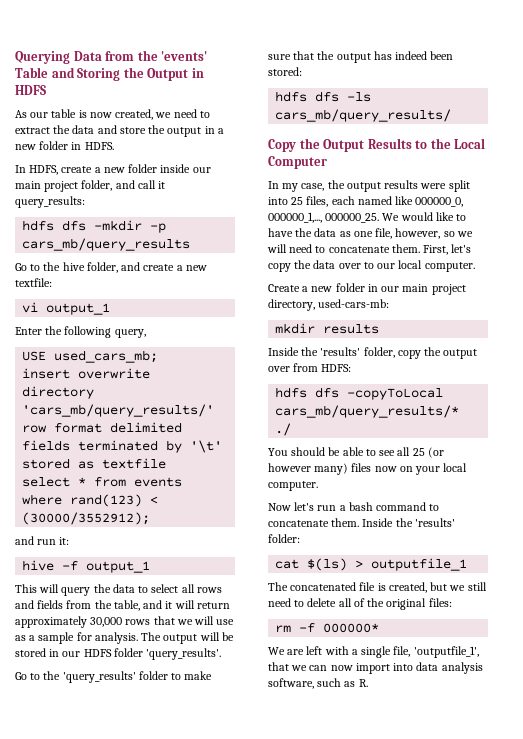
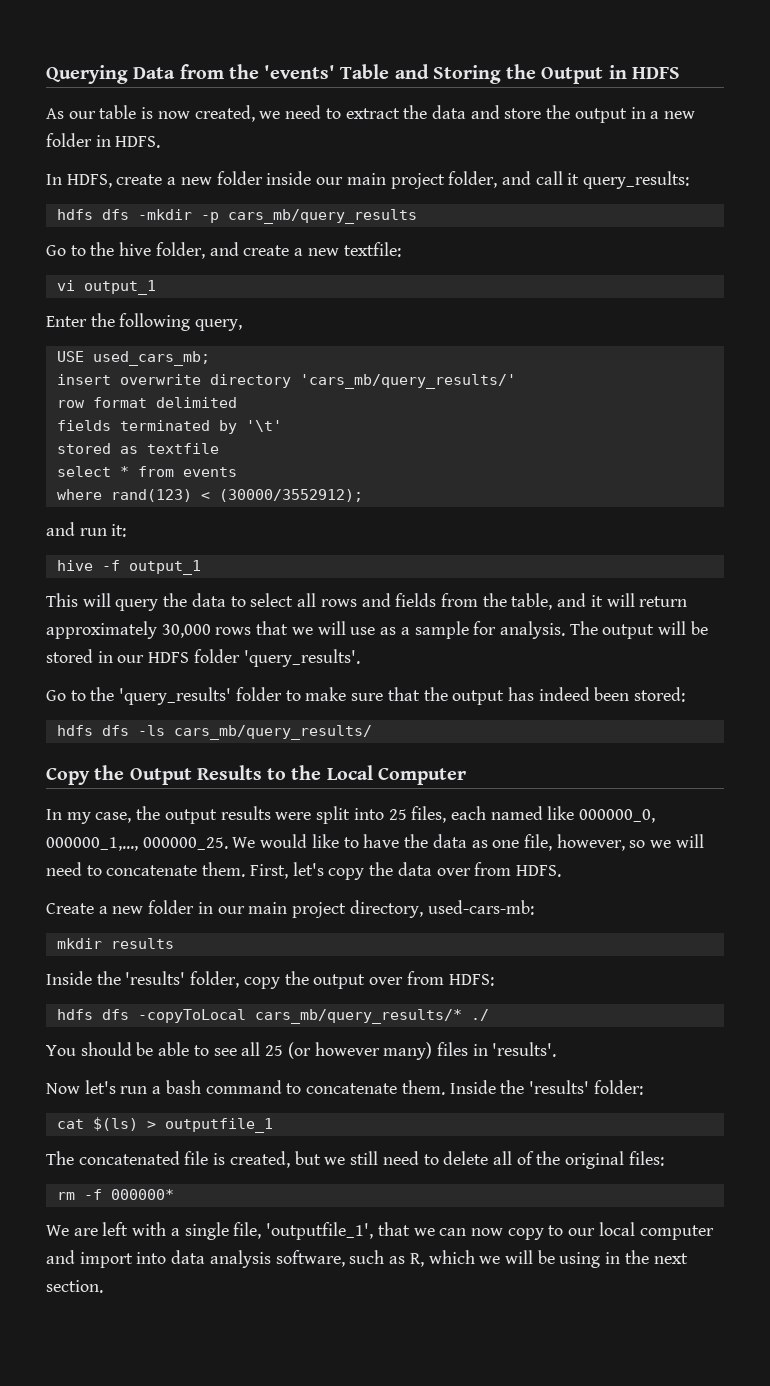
[363,260,475,272] to our local computer. -> [474,862,561,877] from HDFS.
[374,463,468,475] [268,481,318,491] now on your local computer. -> [472,1042,557,1057] in 'results'.
(353, 668) none -> [507,1222,714,1240] [46,1250,75,1264] copy to our local computer and
[358,679,368,687] R. -> [409,1250,688,1268] [46,1280,103,1293] R, which we will be using in the next section.

